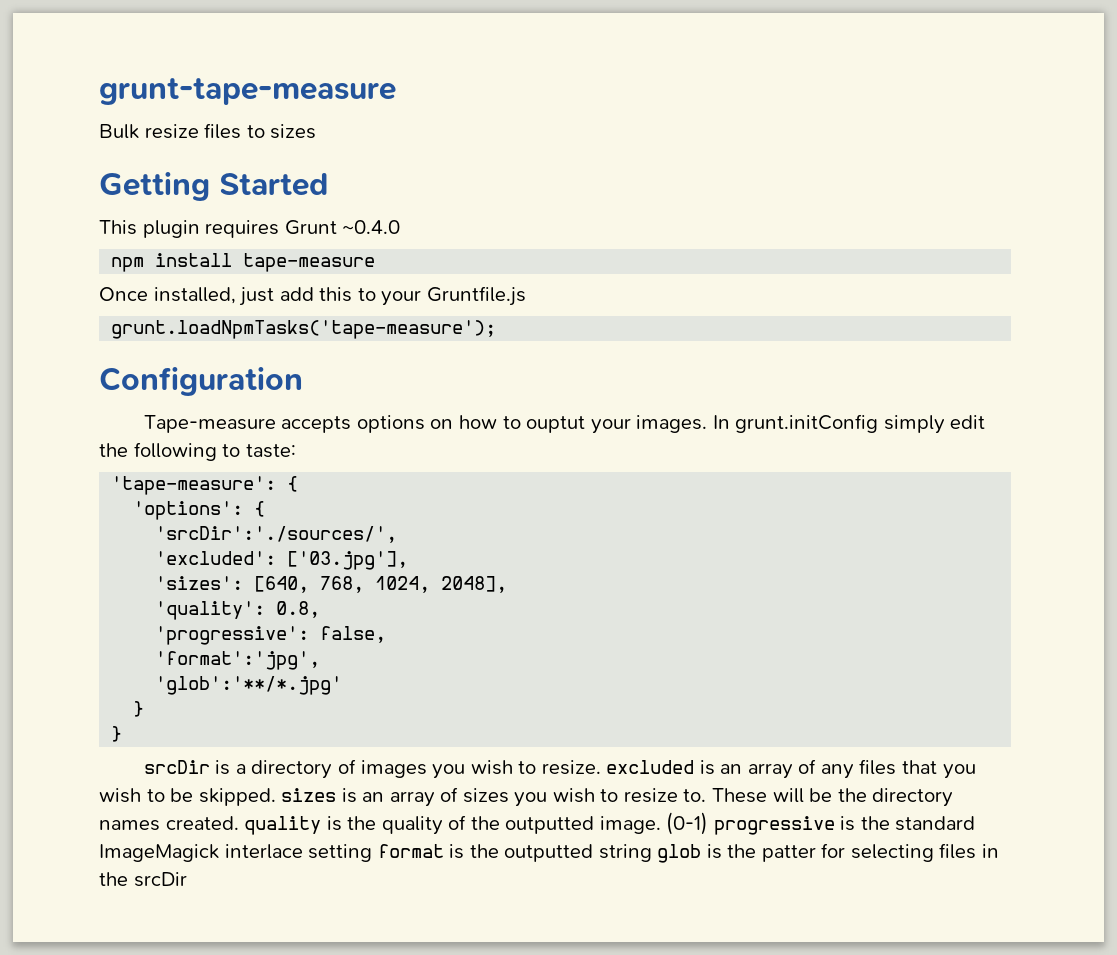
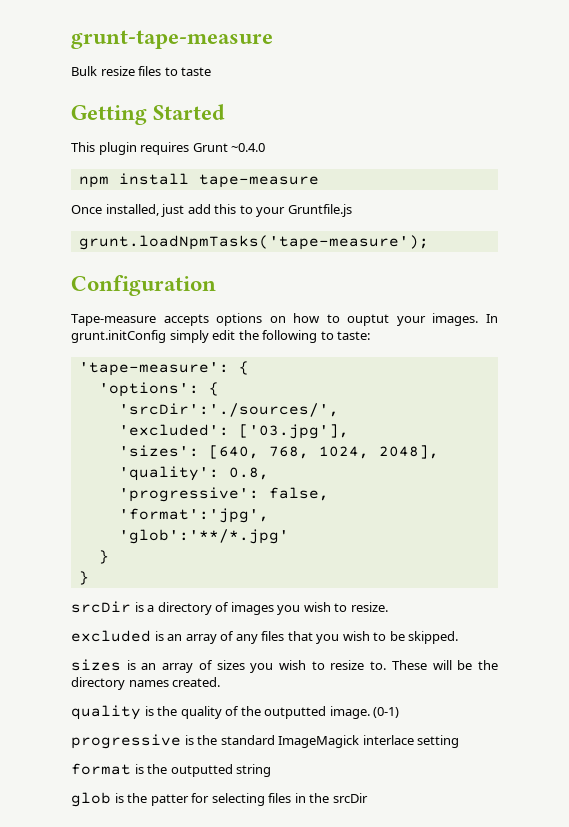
[270,124,317,139] sizes -> [181,67,212,76] taste
(601, 767) none -> (388, 607) //
(276, 797) none -> (459, 637) //
(239, 823) none -> (221, 682) //
(709, 823) none -> (400, 712) //
(373, 853) none -> (460, 741) //
(652, 853) none -> (272, 770) //

